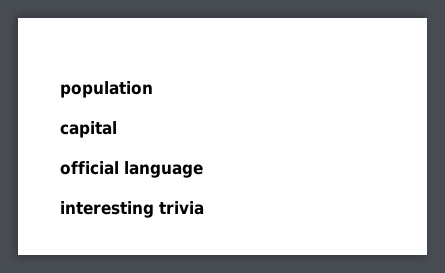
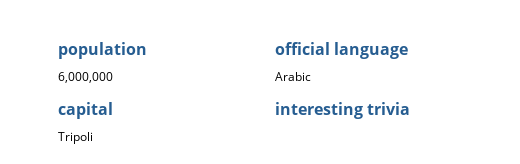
(153, 89) none -> [58,72,113,83] // 6,000,000
(117, 129) none -> [58,132,93,144] // Tripoli
(203, 169) none -> [275,72,311,81] // Arabic

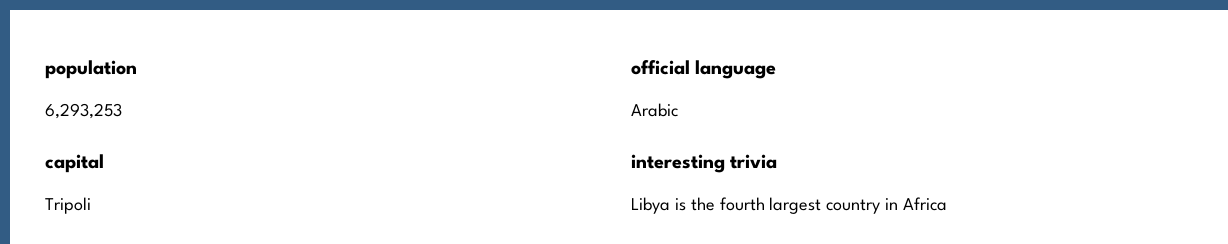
[58,72,113,83] 6,000,000 -> [45,103,122,119] 6,293,253
(411, 108) none -> [631,197,948,214] // Libya is the fourth largest country in Africa

